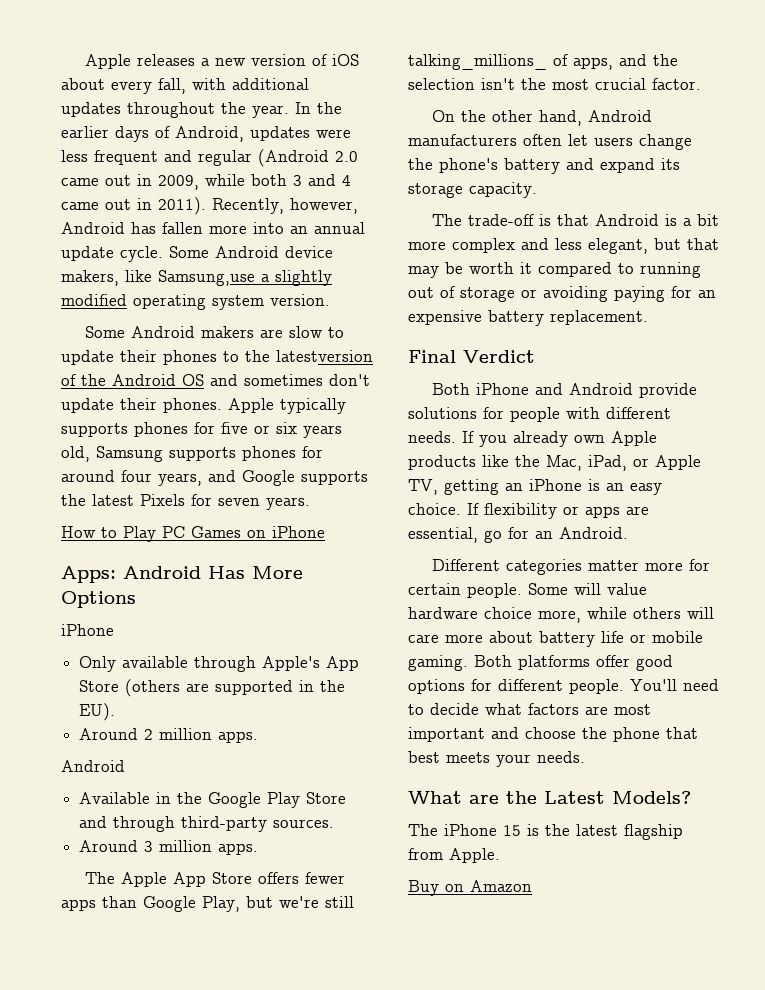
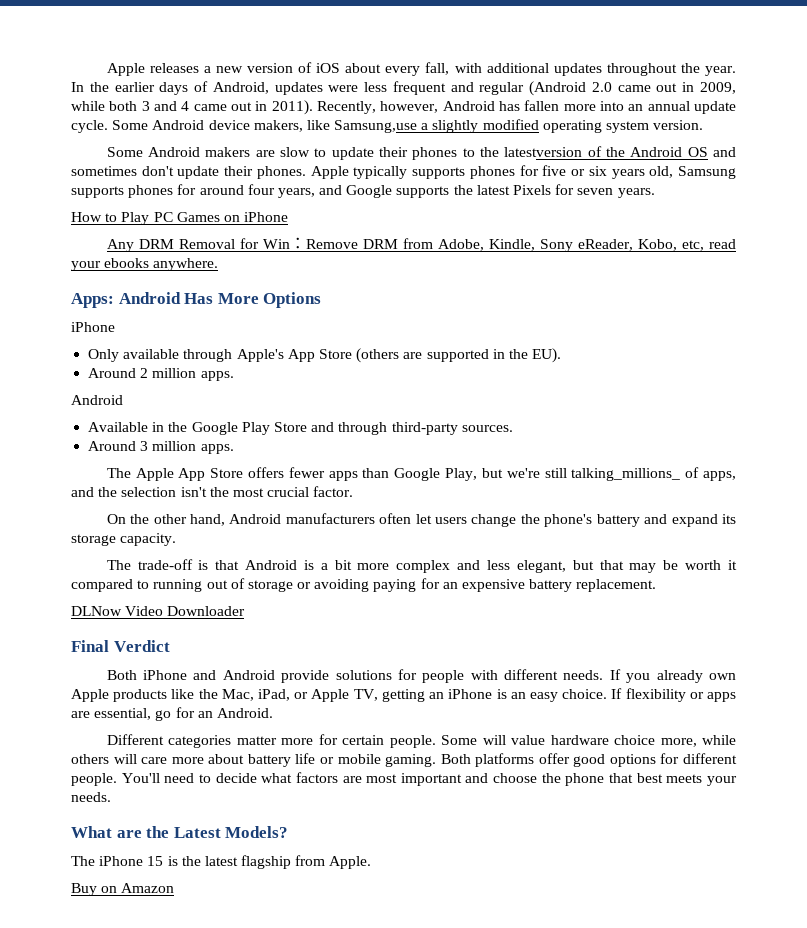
(325, 532) none -> [106,237,736,252] [71,258,219,271] // Any DRM Removal for Win：Remove DRM from Adobe, Kindle, Sony eReader, Kobo, etc, read your ebooks anywhere.
(648, 317) none -> [71,606,246,616] // DLNow Video Downloader

